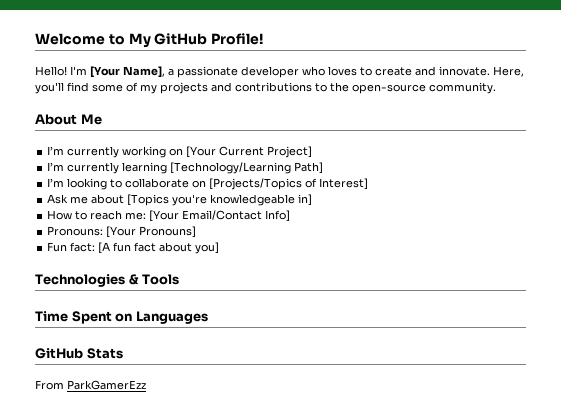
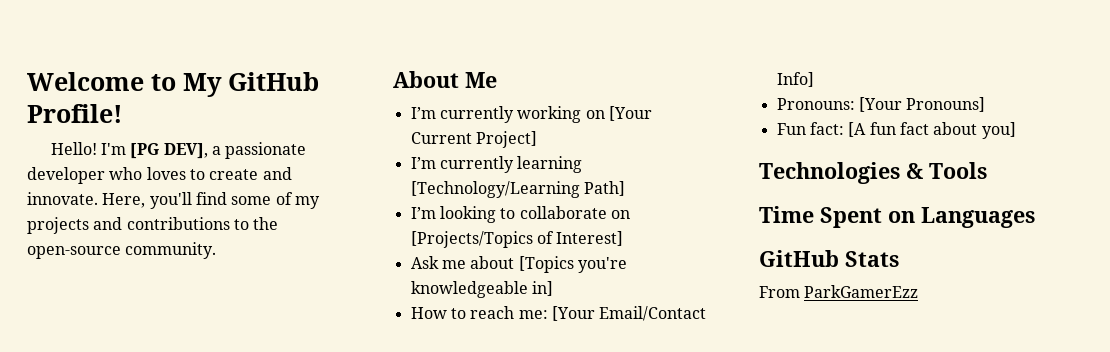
[90,66,165,78] [Your Name], -> [130,143,208,159] [PG DEV],

